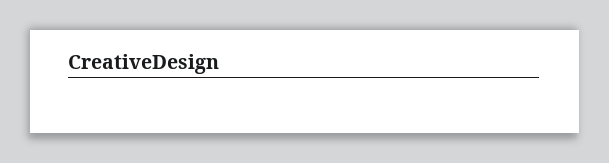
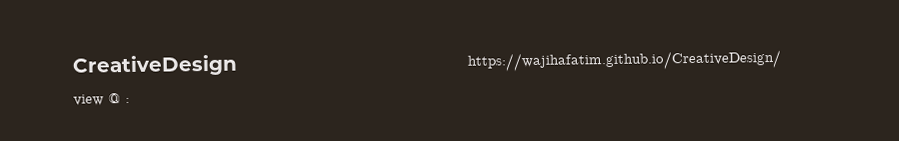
(219, 64) none -> [73,93,130,106] [467,49,781,72] // view @ : https://wajihafatim.github.io/CreativeDesign/

